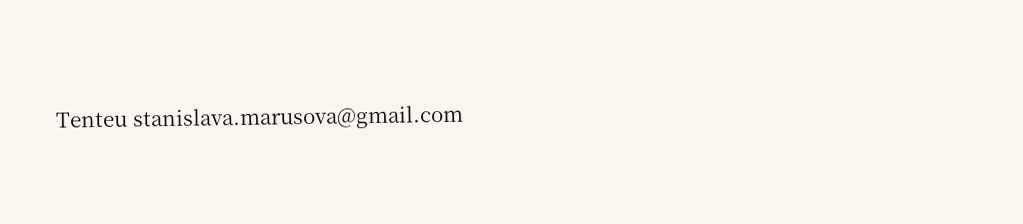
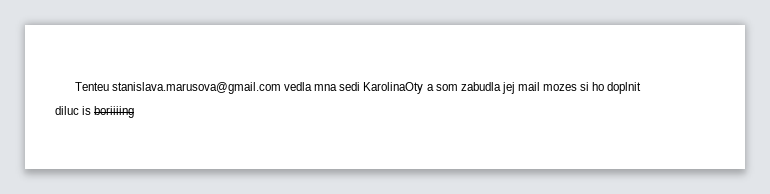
(464, 118) none -> [284,82,642,94] [55,106,135,118] vedla mna sedi KarolinaOty a som zabudla jej mail mozes si ho doplnit // diluc is boriiiing

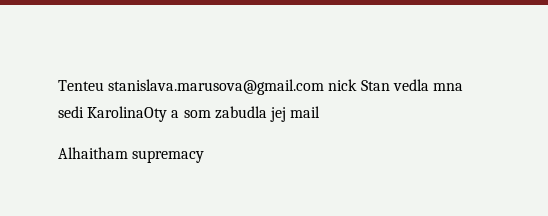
(282, 88) none -> [328,79,390,91] nick Stan
[543,82,642,94] [55,106,135,118] mozes si ho doplnit // diluc is boriiiing -> [58,147,205,163] // Alhaitham supremacy

